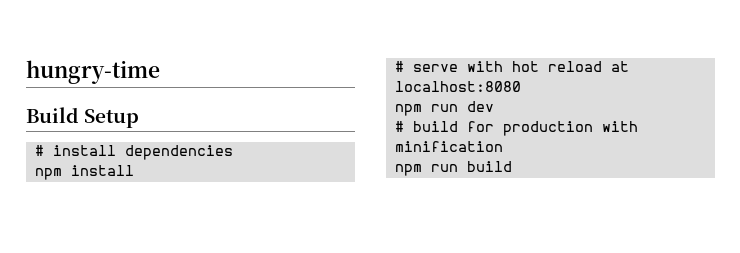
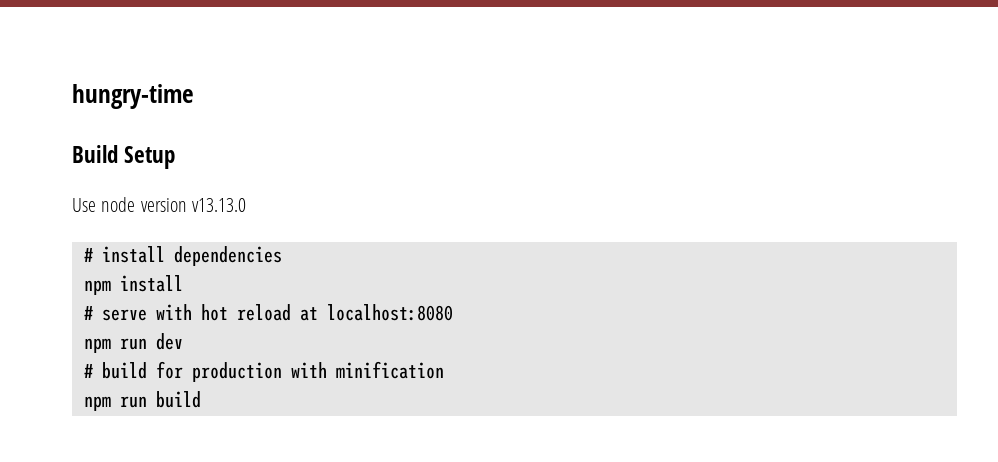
(140, 118) none -> [72,197,246,212] // Use node version v13.13.0

